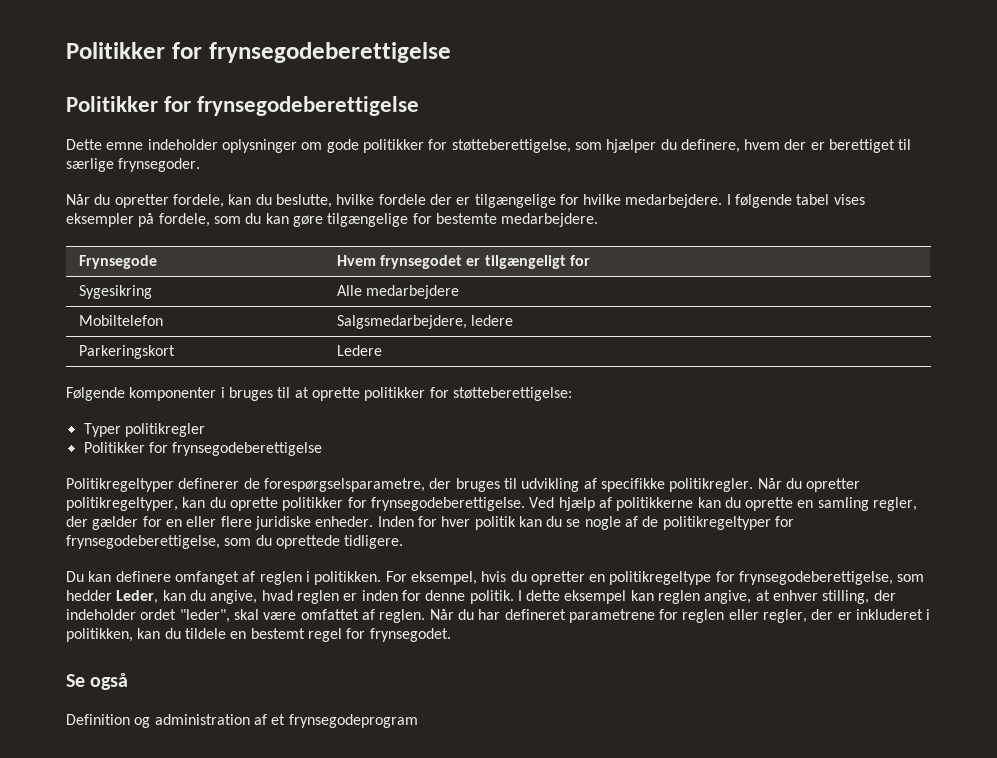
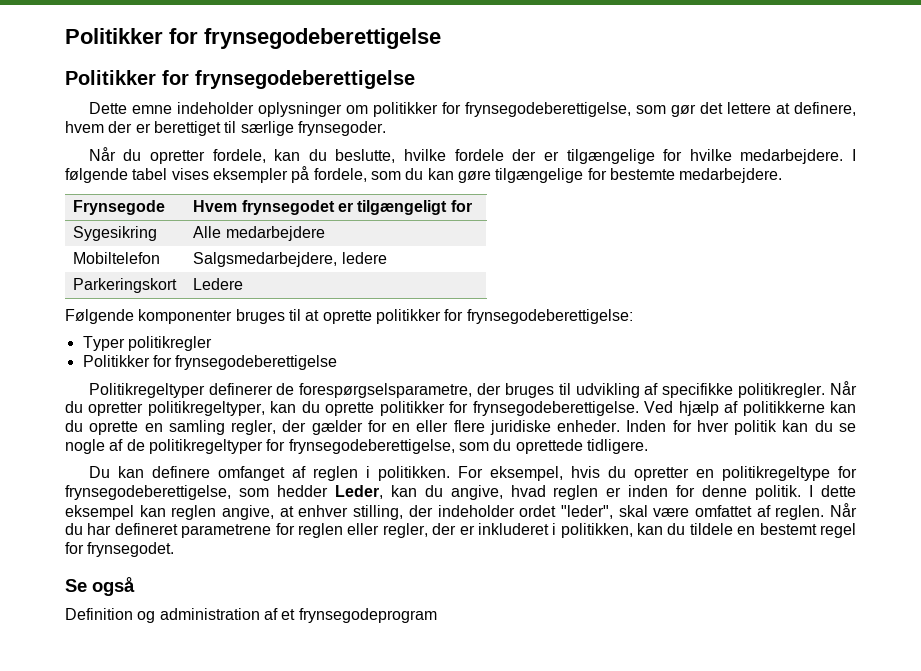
[326,139,677,153] gode politikker for støtteberettigelse, som hjælper du -> [372,102,790,117] politikker for frynsegodeberettigelse, som gør det lettere at
[220,387,225,398] i -> (233, 316) none
[452,387,572,401] støtteberettigelse: -> [466,309,633,324] frynsegodeberettigelse:

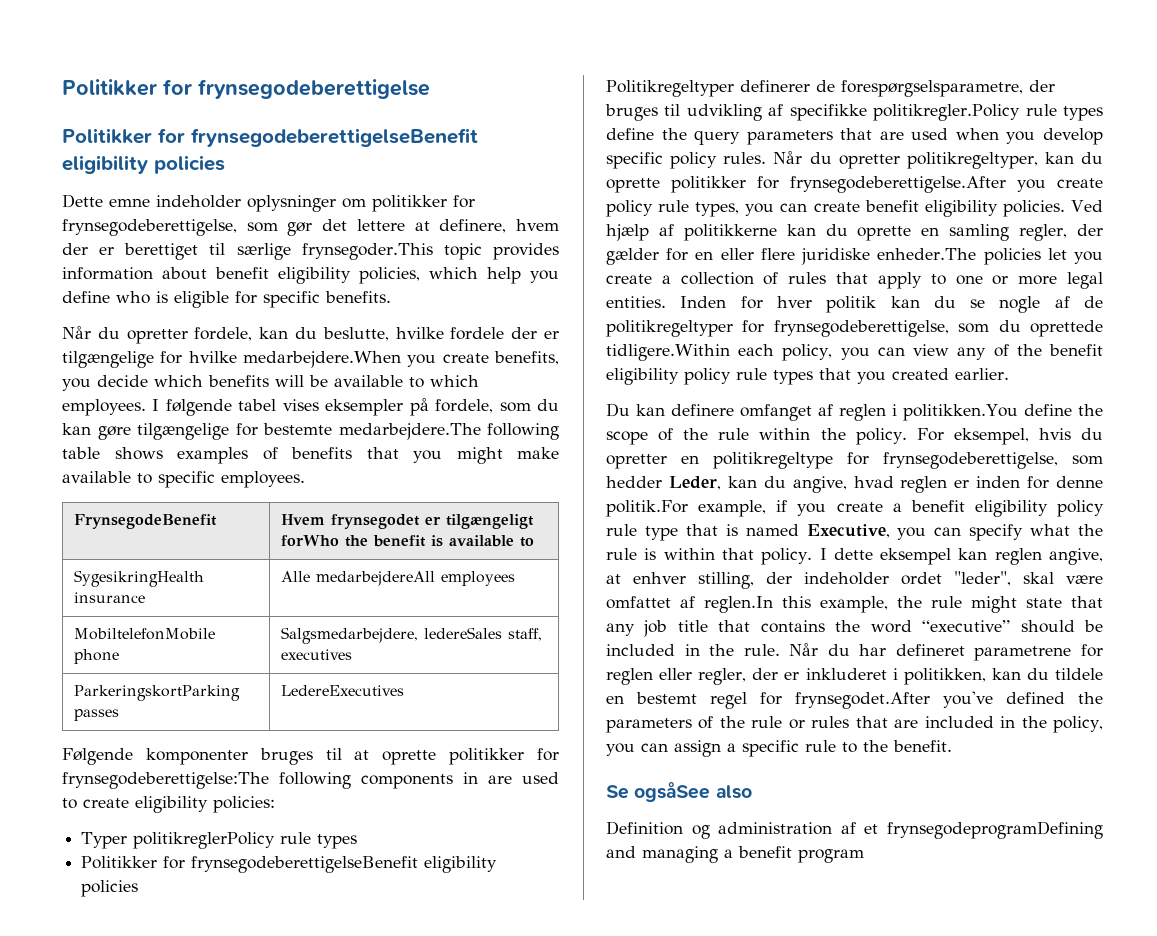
[195,70,415,89] frynsegodeberettigelse -> [191,128,478,147] [62,155,225,174] frynsegodeberettigelseBenefit eligibility policies
[297,121,386,136] frynsegoder. -> [301,243,559,260] [62,267,559,284] [62,291,391,308] frynsegoder.This topic provides information about benefit eligibility policies, which help you define who is eligible for specific benefits.
[740,149,844,164] medarbejdere. -> [243,351,559,368] [62,375,479,391] [62,399,146,416] medarbejdere.When you create benefits, you decide which benefits will be available to which employees.
[679,168,783,183] [73,200,166,215] [193,200,472,215] [73,226,158,241] [193,226,325,241] [73,252,161,264] [193,252,387,267] [73,278,178,293] [193,278,244,290] medarbejdere. // Frynsegode | Hvem frynsegodet er tilgængeligt for // Sygesikring | Alle medarbejdere // Mobiltelefon | Salgsmedarbejdere, ledere // Parkeringskort | Ledere -> [338,423,559,440] [62,447,559,464] [62,471,305,488] [74,514,218,529] [281,514,535,529] [281,535,535,547] [74,570,205,587] [74,592,146,603] [281,571,516,586] [74,628,216,640] [74,649,120,664] [281,627,543,644] [281,649,353,660] [74,685,241,701] [74,709,120,721] [281,685,405,696] medarbejdere.The following table shows examples of benefits that you might make available to specific employees. // FrynsegodeBenefit | Hvem frynsegodet er tilgængeligt forWho the benefit is available to // SygesikringHealth insurance | Alle medarbejdereAll employees // MobiltelefonMobile phone | Salgsmedarbejdere, ledereSales staff, executives // ParkeringskortParking passes | LedereExecutives
[466,309,633,324] [82,336,212,351] [82,355,338,370] frynsegodeberettigelse: // Typer politikregler // Politikker for frynsegodeberettigelse -> [62,772,559,789] [62,796,275,813] [81,832,358,849] [81,856,498,873] [81,880,139,897] frynsegodeberettigelse:The following components in are used to create eligibility policies: // Typer politikreglerPolicy rule types // Politikker for frynsegodeberettigelseBenefit eligibility policies
[738,383,826,398] politikregler. -> [873,104,1103,121] [606,128,1103,145] [606,152,767,169] politikregler.Policy rule types define the query parameters that are used when you develop specific policy rules.
[472,401,639,416] frynsegodeberettigelse. -> [790,176,1103,193] [606,200,1065,217] frynsegodeberettigelse.After you create policy rule types, you can create benefit eligibility policies.
[557,420,621,432] enheder. -> [877,248,1103,265] [606,272,1103,289] [606,296,666,308] enheder.The policies let you create a collection of rules that apply to one or more legal entities.
[586,439,648,454] tidligere. -> [606,344,1103,361] [606,368,1009,385] tidligere.Within each policy, you can view any of the benefit eligibility policy rule types that you created earlier.
[377,466,450,481] politikken. -> [903,404,1103,421] [606,428,907,445] politikken.You define the scope of the rule within the policy.
[755,485,802,500] politik. -> [606,500,1104,517] [606,524,1103,541] [606,548,813,565] politik.For example, if you create a benefit eligibility policy rule type that is named Executive, you can specify what the rule is within that policy.
[775,505,825,520] reglen. -> [704,596,1103,613] [606,620,1103,637] [606,644,780,656] reglen.In this example, the rule might state that any job title that contains the word “executive” should be included in the rule.
[87,542,175,557] frynsegodet. -> [795,691,1103,709] [606,716,1104,733] [606,740,952,757] frynsegodet.After you've defined the parameters of the rule or rules that are included in the policy, you can assign a specific rule to the benefit.
[92,577,135,596] også -> [634,782,752,802] ogsåSee also
[298,608,437,623] frynsegodeprogram -> [887,821,1103,839] [606,846,864,863] frynsegodeprogramDefining and managing a benefit program

